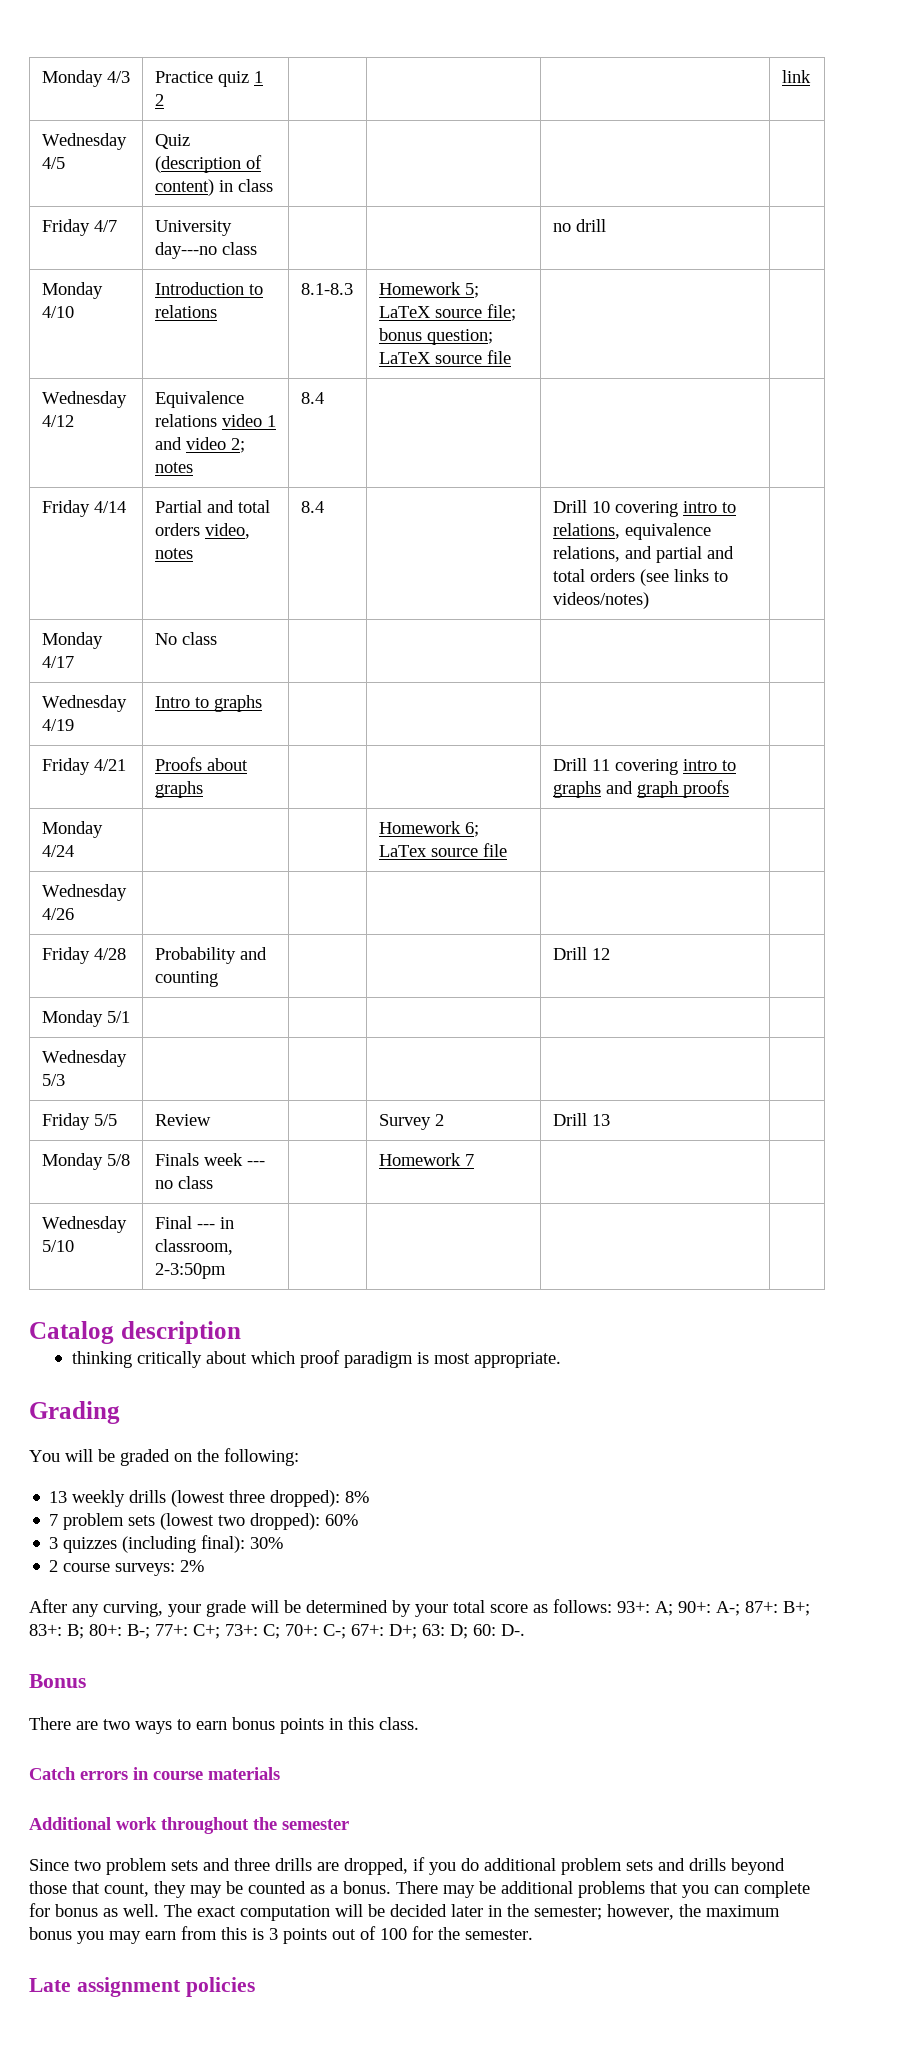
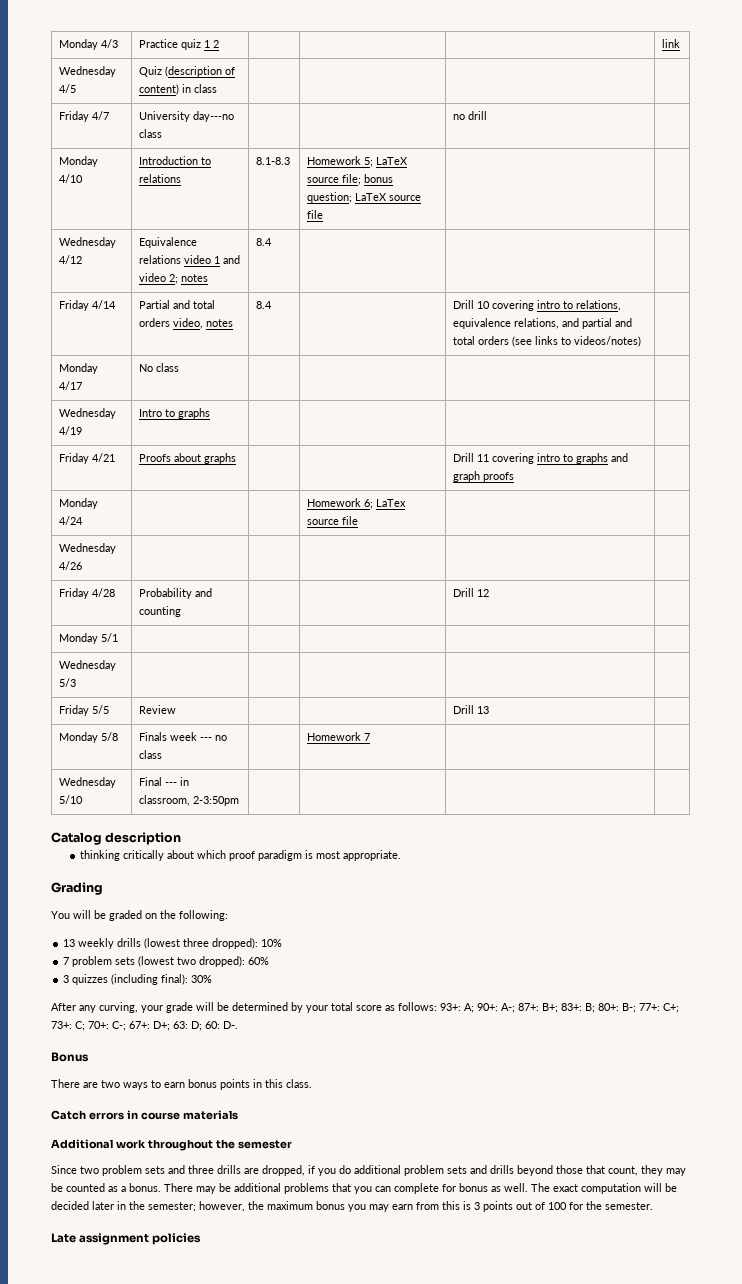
[378,1114,444,1130] Survey 2 -> (177, 709) none
[345,1491,370,1503] 8% -> [261,939,283,947] 10%
[49,1560,205,1576] // 2 course surveys: 2% -> (213, 979) none

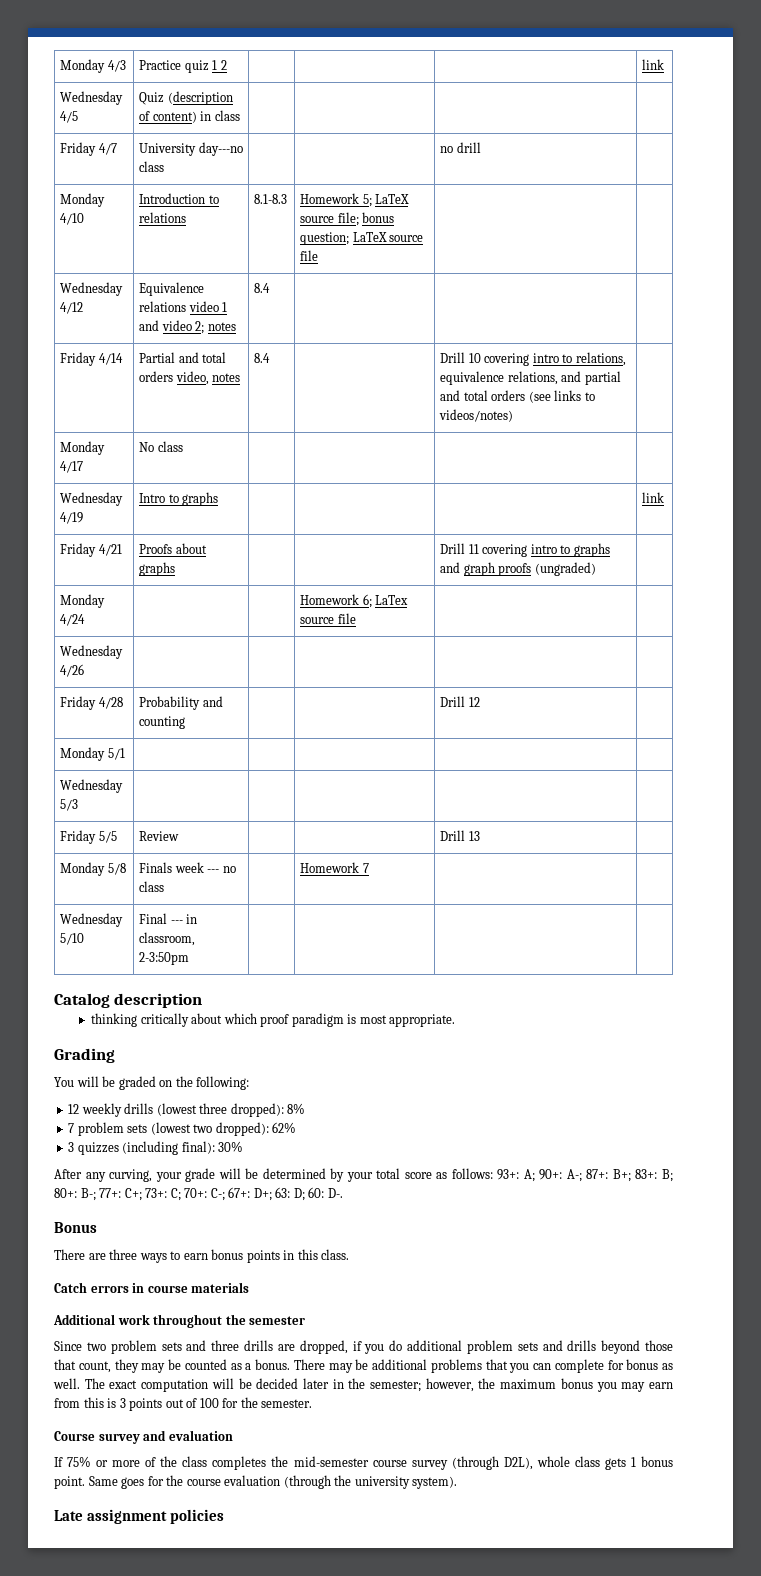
(211, 413) none -> [642,492,665,503] link
(515, 477) none -> [534,562,596,576] (ungraded)
[63,939,76,947] 13 -> [68,1104,80,1114] 12
[261,939,283,947] 10% -> [287,1103,306,1114] 8%
[248,957,270,965] 60% -> [272,1122,297,1133] 62%
[101,1080,120,1088] two -> [109,1249,138,1260] three
(653, 1206) none -> [54,1430,233,1444] [54,1456,673,1470] [54,1475,458,1489] // Course survey and evaluation // If 75% or more of the class completes the mid-semester course survey (through D2L), whole class gets 1 bonus point. Same goes for the course evaluation (through the university system).

